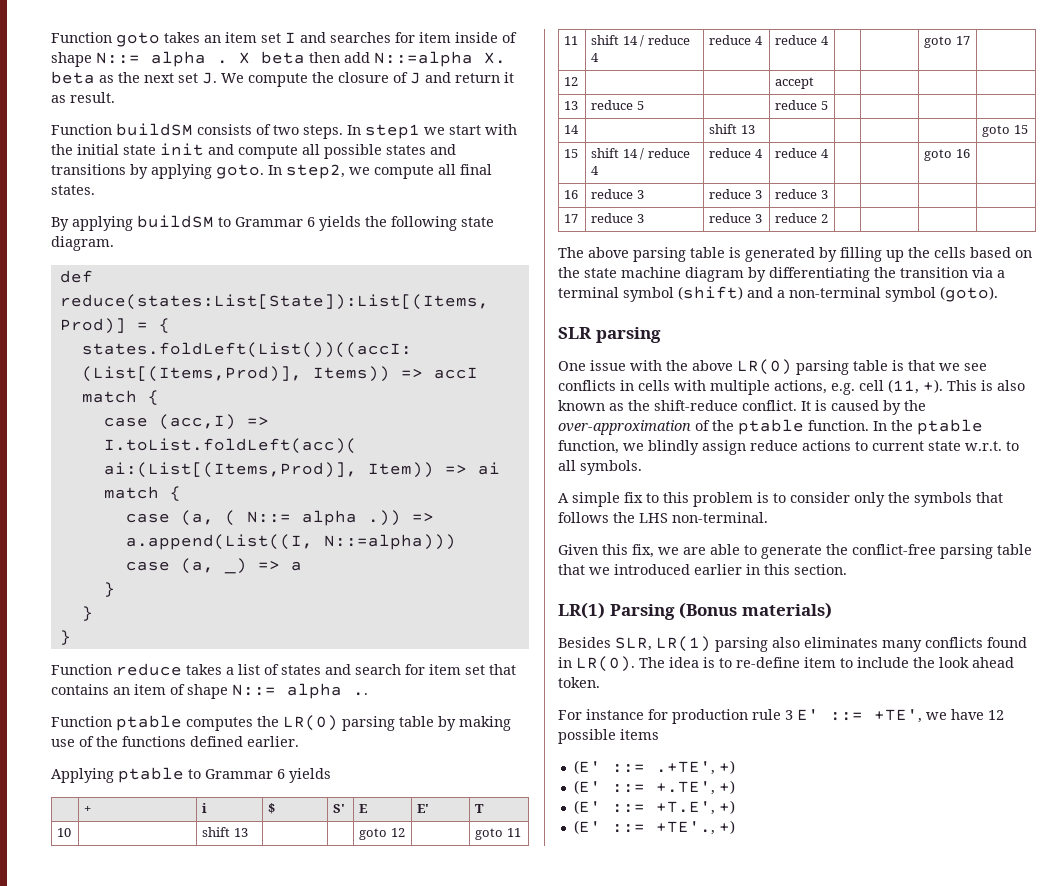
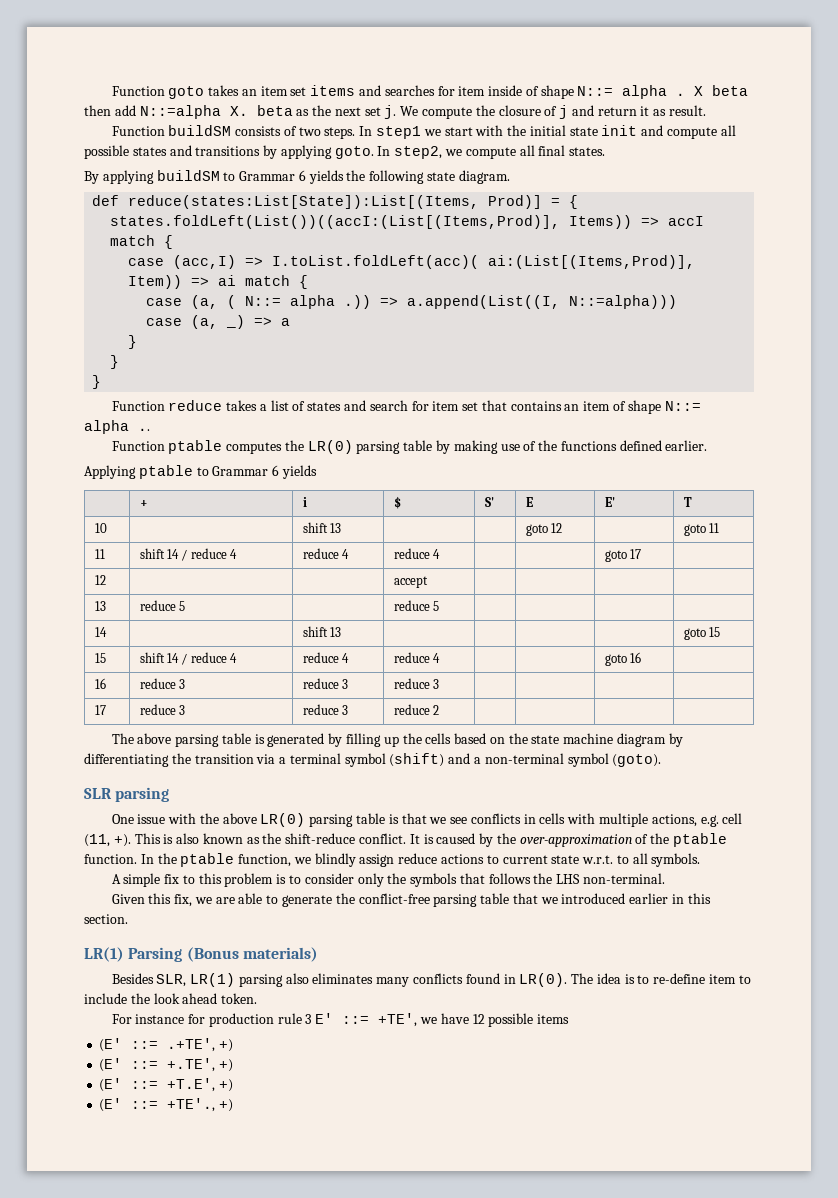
[285,32,296,43] I -> [310,85,356,96] items
[202,72,217,84] J. -> [384,105,397,119] j.
[410,72,421,84] J -> [559,105,569,119] j

